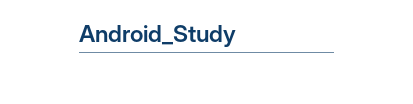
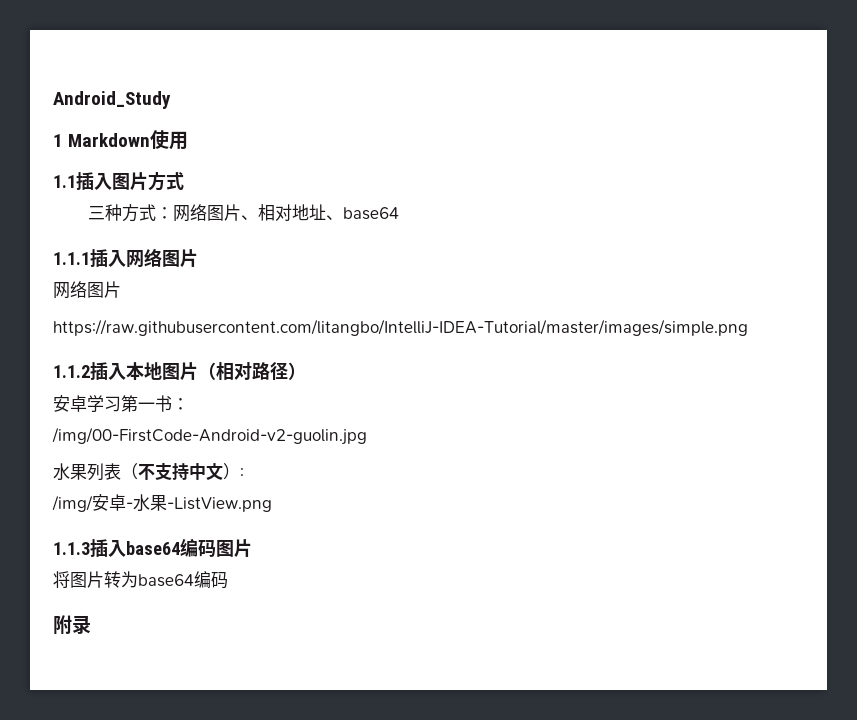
(236, 36) none -> [53,130,189,150] [53,171,184,191] [88,204,400,222] [53,248,198,268] [53,281,121,299] [53,319,748,336] [53,362,306,381] [53,395,189,412] [52,427,367,445] [53,462,244,481] [52,494,272,512] [53,538,252,558] [53,571,228,589] [53,615,91,635] // 1 Markdown使用 // 1.1插入图片方式 // 三种方式：网络图片、相对地址、base64 // 1.1.1插入网络图片 // 网络图片 // https://raw.githubusercontent.com/litangbo/IntelliJ-IDEA-Tutorial/master/images/simple.png // 1.1.2插入本地图片（相对路径） // 安卓学习第一书： // /img/00-FirstCode-Android-v2-guolin.jpg // 水果列表（不支持中文）: // /img/安卓-水果-ListView.png // 1.1.3插入base64编码图片 // 将图片转为base64编码 // 附录

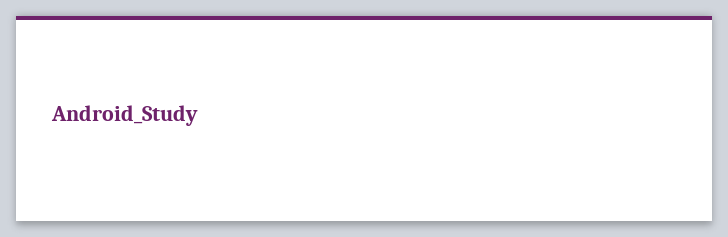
[53,130,189,150] [53,171,184,191] [88,204,400,222] [53,248,198,268] [53,281,121,299] [53,319,748,336] [53,362,306,381] [53,395,189,412] [52,427,367,445] [53,462,244,481] [52,494,272,512] [53,538,252,558] [53,571,228,589] [53,615,91,635] // 1 Markdown使用 // 1.1插入图片方式 // 三种方式：网络图片、相对地址、base64 // 1.1.1插入网络图片 // 网络图片 // https://raw.githubusercontent.com/litangbo/IntelliJ-IDEA-Tutorial/master/images/simple.png // 1.1.2插入本地图片（相对路径） // 安卓学习第一书： // /img/00-FirstCode-Android-v2-guolin.jpg // 水果列表（不支持中文）: // /img/安卓-水果-ListView.png // 1.1.3插入base64编码图片 // 将图片转为base64编码 // 附录 -> (198, 115) none

